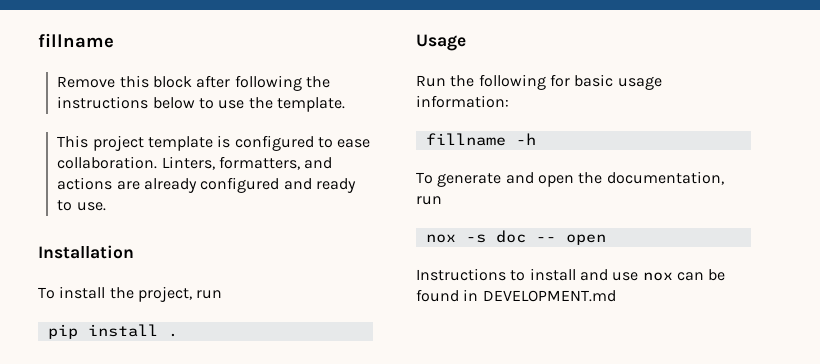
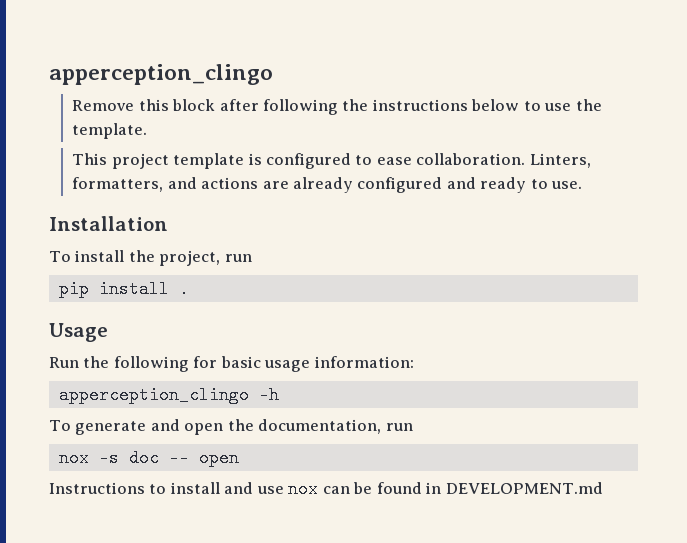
[38,33,114,48] fillname -> [49,64,273,85] apperception_clingo
[425,133,506,146] fillname -> [58,386,249,404] apperception_clingo

